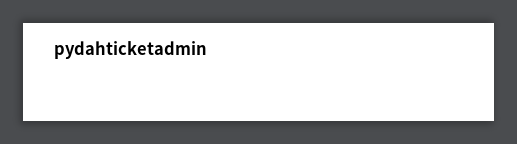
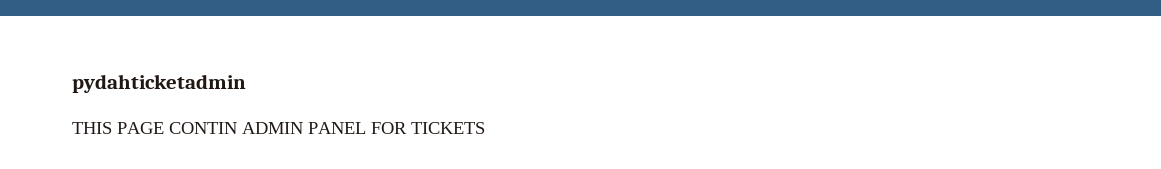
(207, 50) none -> [72,122,485,134] // THIS PAGE CONTIN ADMIN PANEL FOR TICKETS

